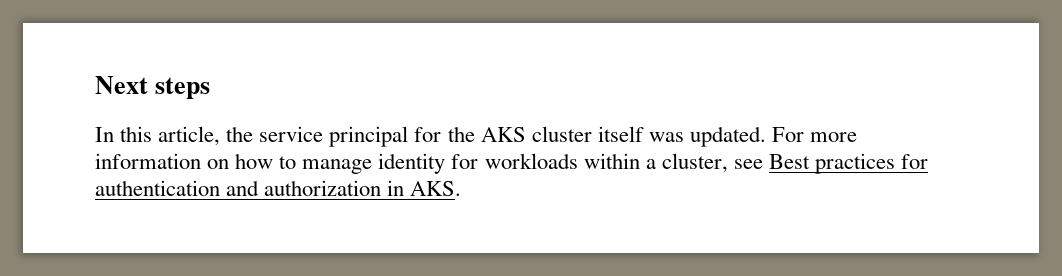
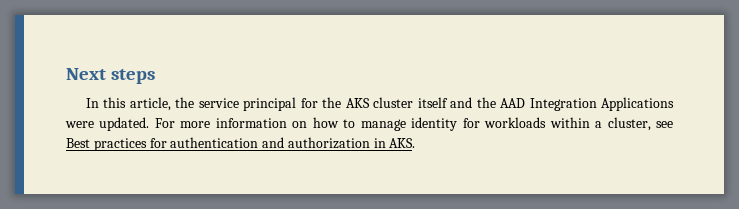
[648,132,684,142] was -> [450,97,675,111] [65,121,94,128] and the AAD Integration Applications were

